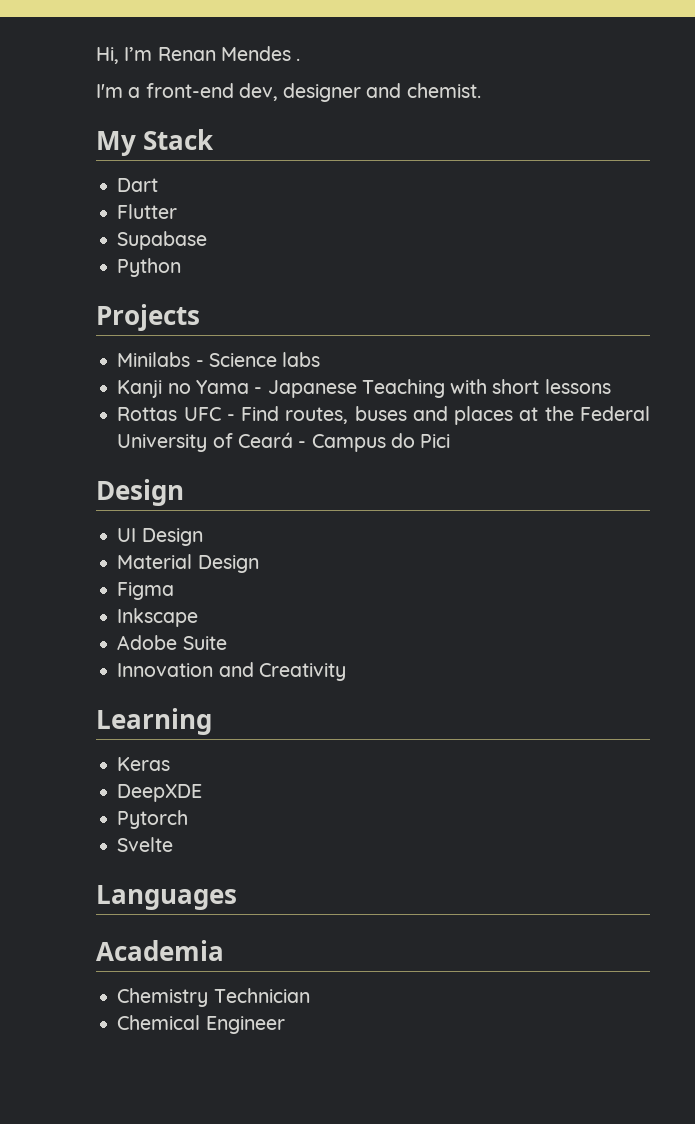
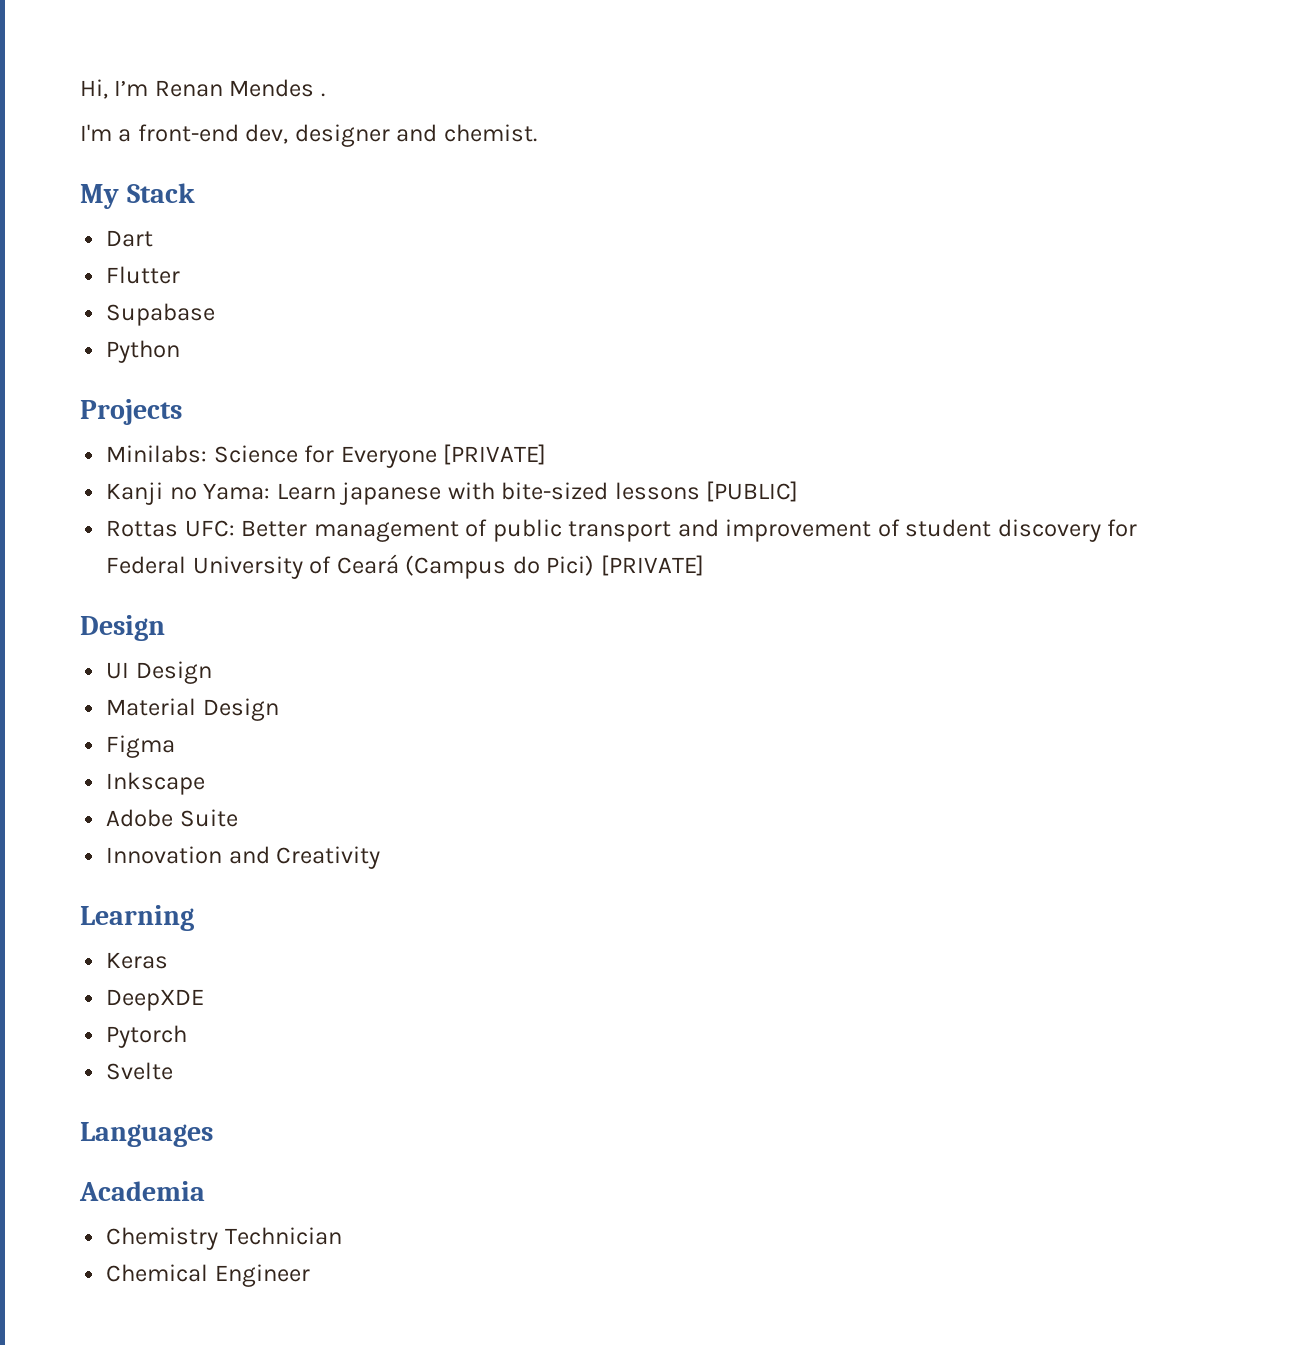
[117,352,321,367] [117,379,540,398] Minilabs - Science labs // Kanji no Yama - Japanese Teaching with short -> [106,444,547,468] [106,482,609,505] Minilabs: Science for Everyone [PRIVATE] // Kanji no Yama: Learn japanese with bite-sized
(611, 386) none -> [706,481,799,502] [PUBLIC]
[183,406,650,425] [117,432,451,452] UFC - Find routes, buses and places at the Federal University of Ceará - Campus do Pici -> [184,519,1138,542] [106,554,704,579] UFC: Better management of public transport and improvement of student discovery for Federal University of Ceará (Campus do Pici) [PRIVATE]

